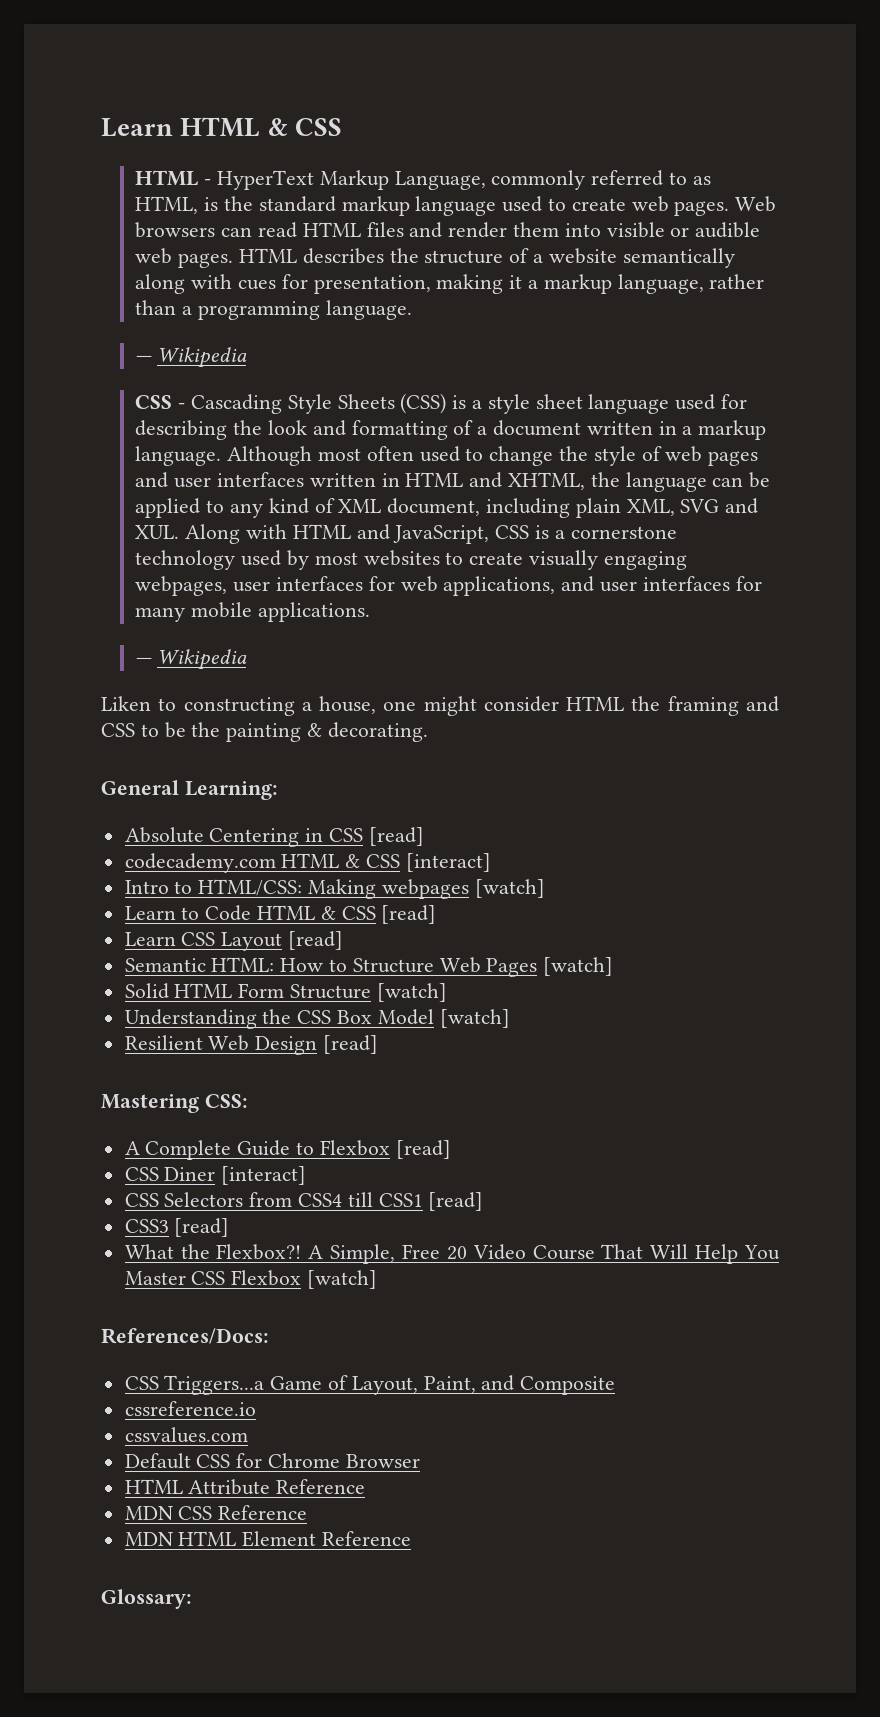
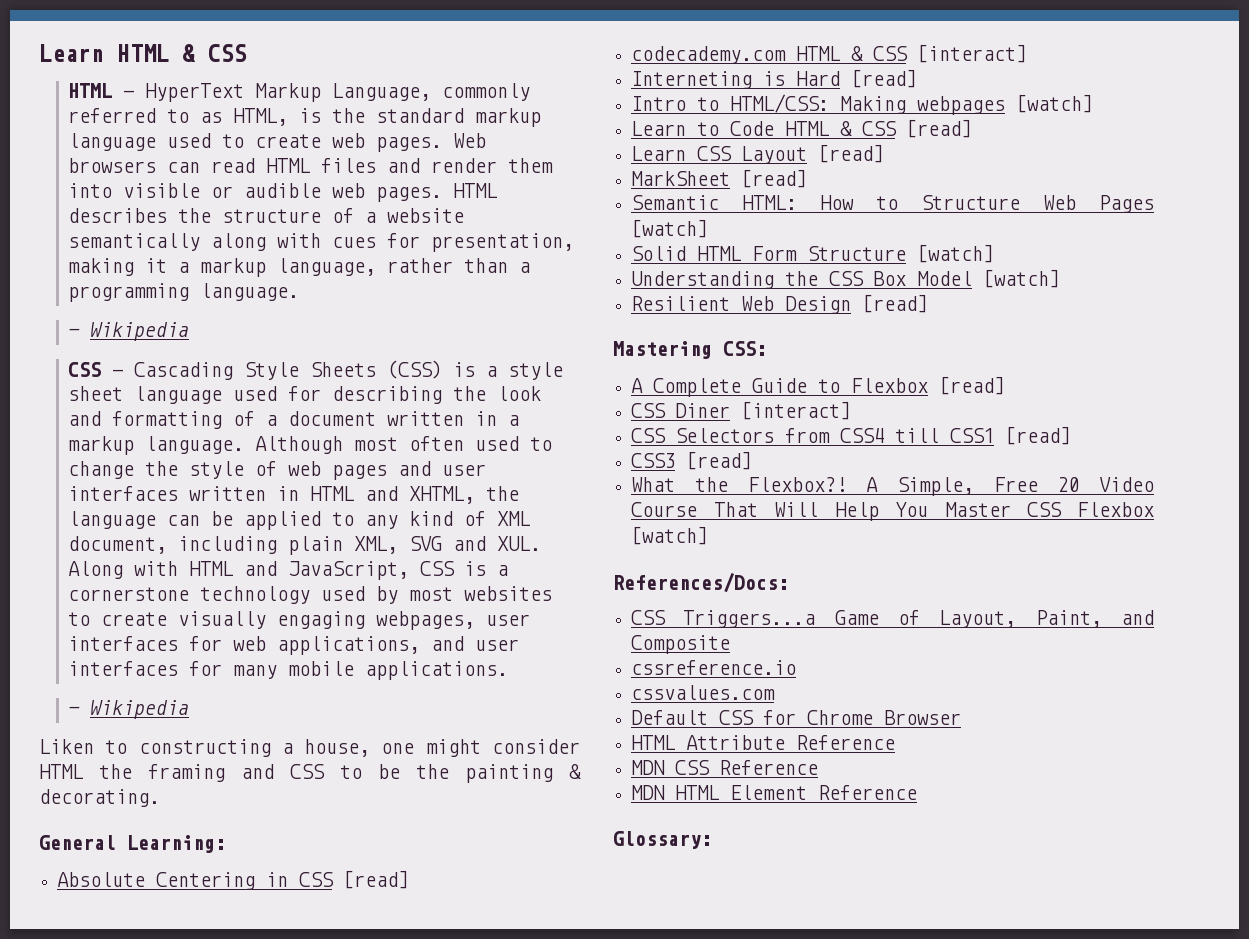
(491, 862) none -> [631,69,918,89] // Interneting is Hard [read]
(344, 940) none -> [631,169,808,188] // MarkSheet [read]

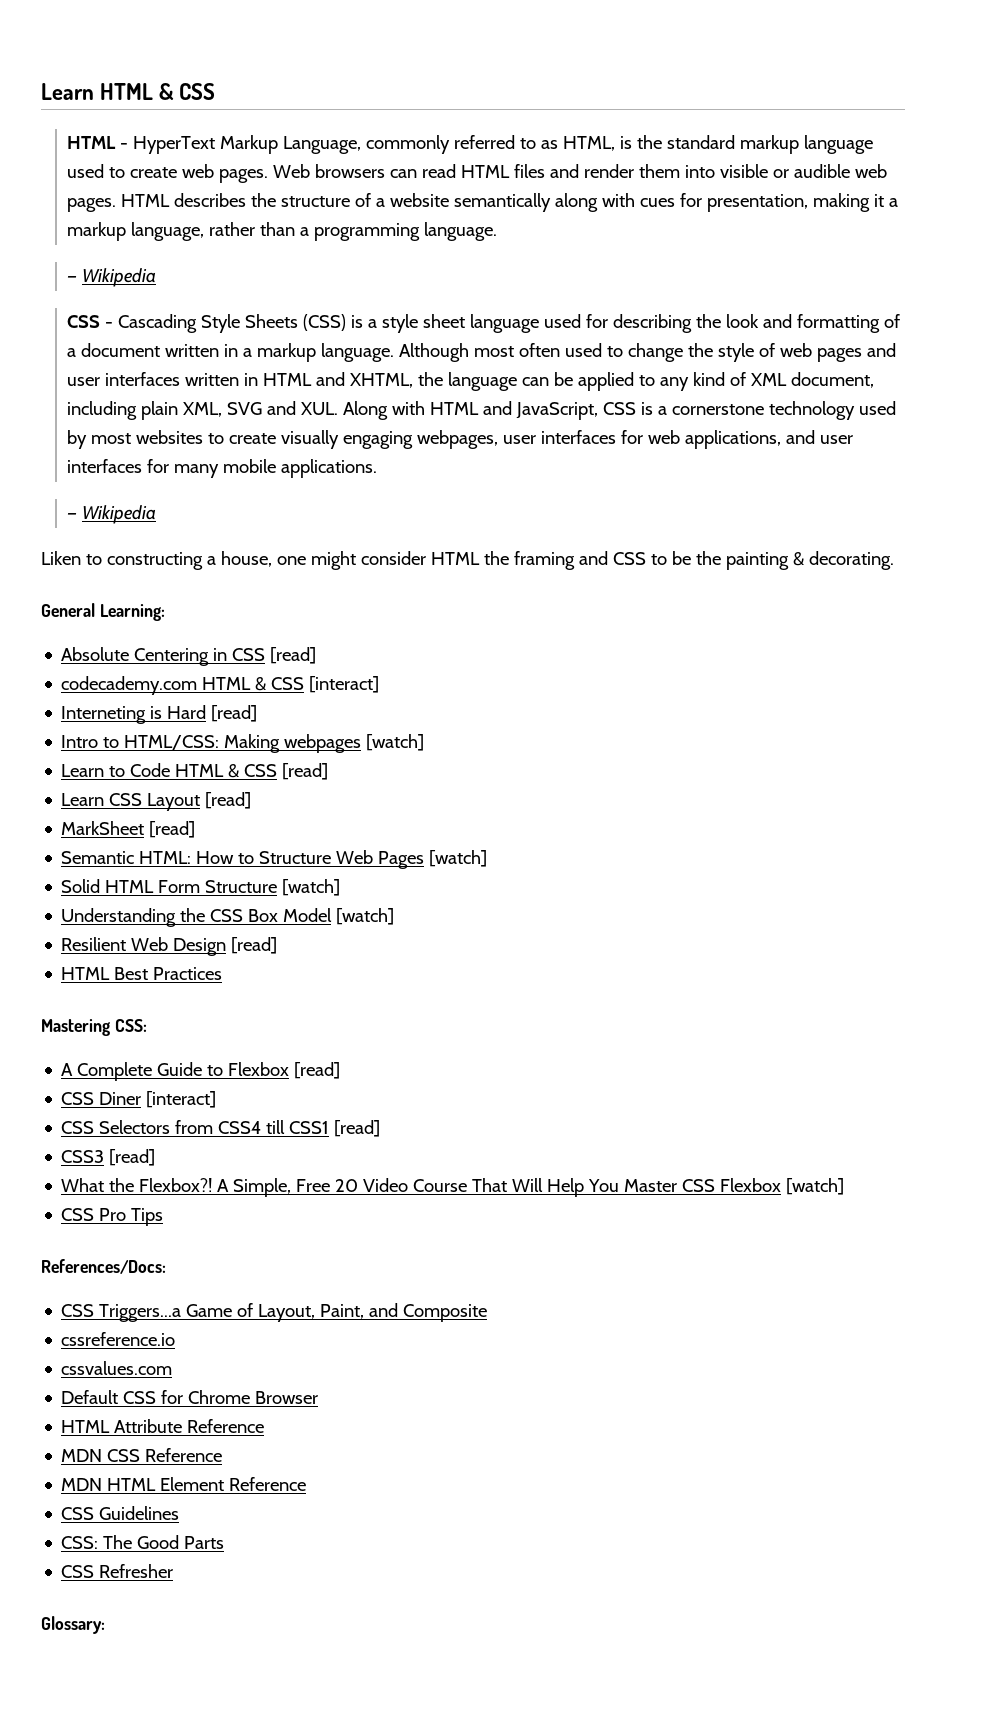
(929, 303) none -> [61,967,223,980] // HTML Best Practices
(709, 535) none -> [61,1208,164,1226] // CSS Pro Tips
(918, 792) none -> [61,1506,180,1520] [61,1535,225,1549] [61,1564,174,1578] // CSS Guidelines // CSS: The Good Parts // CSS Refresher

